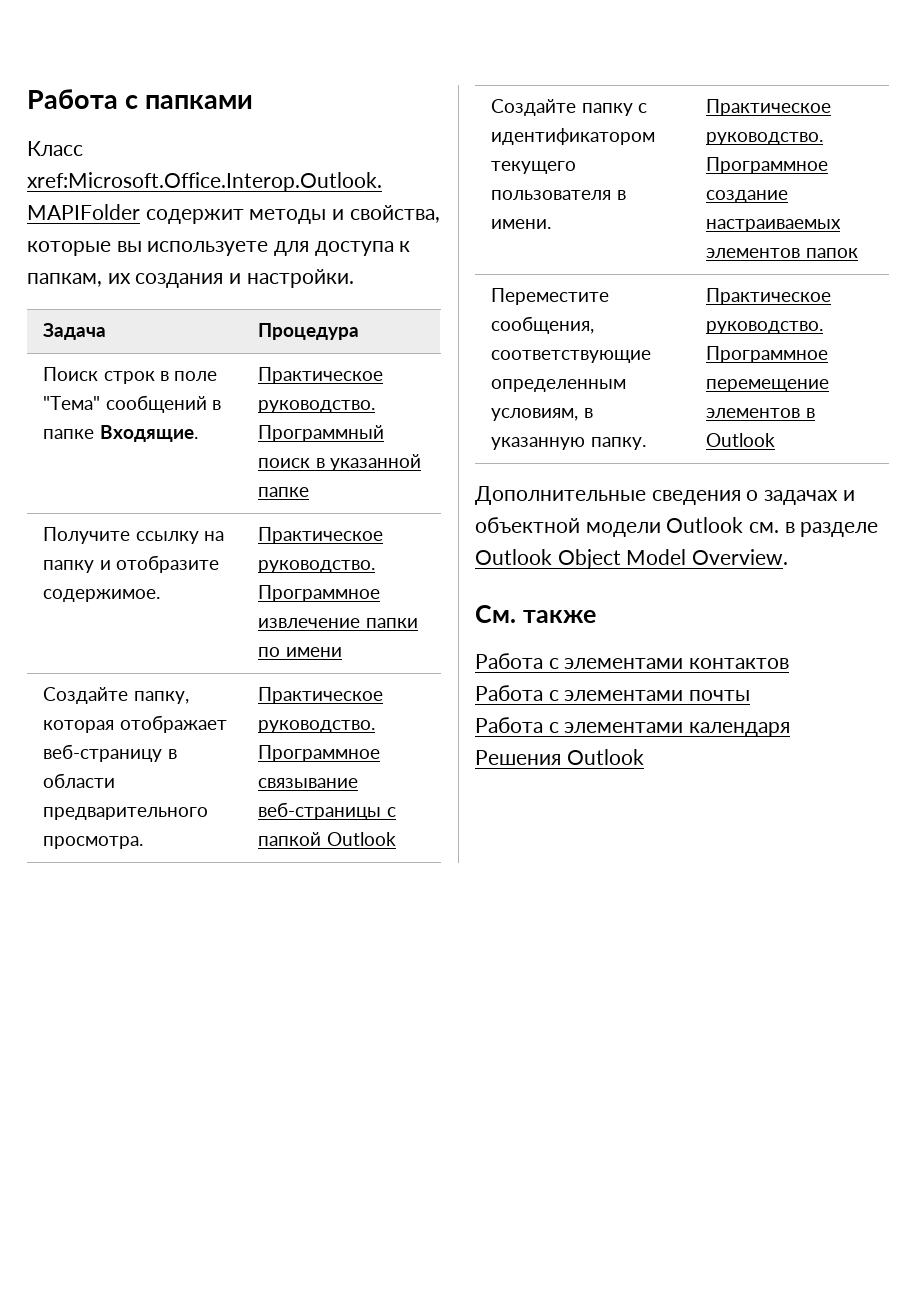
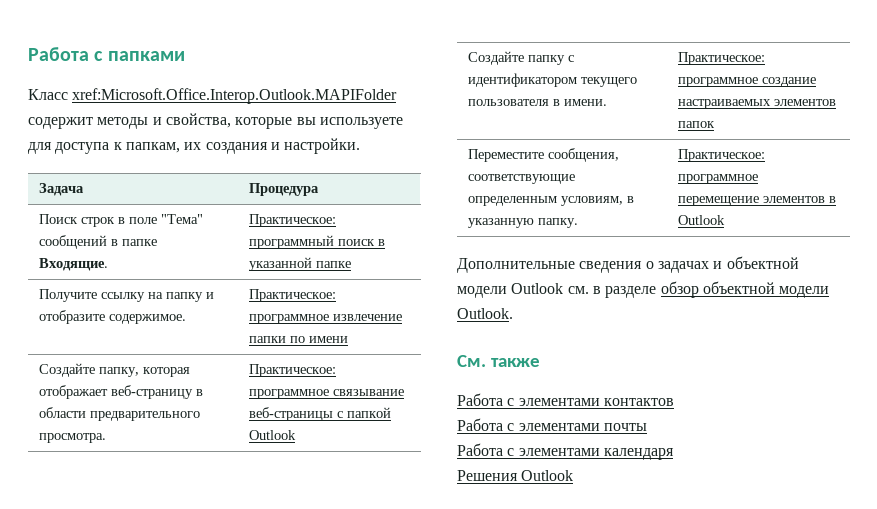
[258,367,384,384] [258,400,376,413] [258,425,385,442] Практическое руководство. Программный -> [248,214,336,227] [248,235,334,249] Практическое: программный
[258,527,384,544] [258,560,376,573] [258,585,381,602] Практическое руководство. Программное -> [248,289,336,302] [248,314,329,324] Практическое: программное
[258,687,384,704] [258,720,376,733] [258,745,381,762] Практическое руководство. Программное -> [248,364,336,377] [248,389,329,399] Практическое: программное
[706,99,832,116] [706,132,824,145] [706,157,829,174] Практическое руководство. Программное -> [677,52,765,65] [677,77,758,87] Практическое: программное
[706,288,832,305] [706,321,824,334] [706,346,829,363] Практическое руководство. Программное -> [677,149,765,162] [677,174,758,184] Практическое: программное
[475,549,789,569] Outlook Object Model Overview. -> [660,281,830,298] [457,308,513,319] обзор объектной модели Outlook.

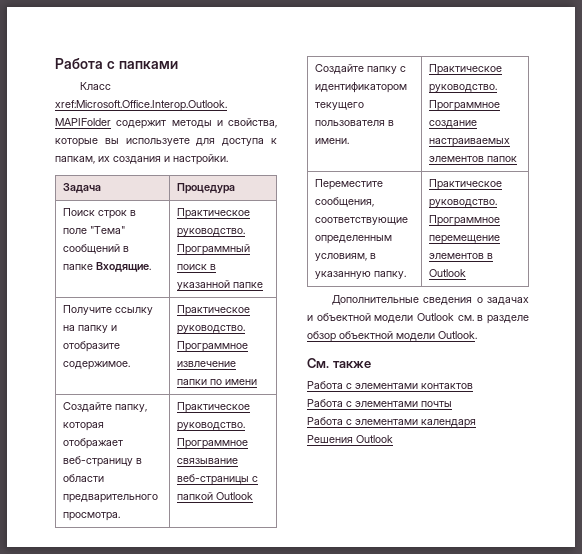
[248,214,336,227] [248,235,334,249] Практическое: программный -> [177,208,251,219] [177,228,246,237] [177,244,251,255] Практическое руководство. Программный
[248,289,336,302] [248,314,329,324] Практическое: программное -> [177,305,251,316] [177,325,246,334] [177,341,249,352] Практическое руководство. Программное
[248,364,336,377] [248,389,329,399] Практическое: программное -> [177,402,251,413] [177,422,246,431] [177,438,249,449] Практическое руководство. Программное
[677,52,765,65] [677,77,758,87] Практическое: программное -> [429,64,503,75] [429,84,498,93] [429,100,501,111] Практическое руководство. Программное
[677,149,765,162] [677,174,758,184] Практическое: программное -> [429,179,503,190] [429,199,498,208] [429,215,501,226] Практическое руководство. Программное

